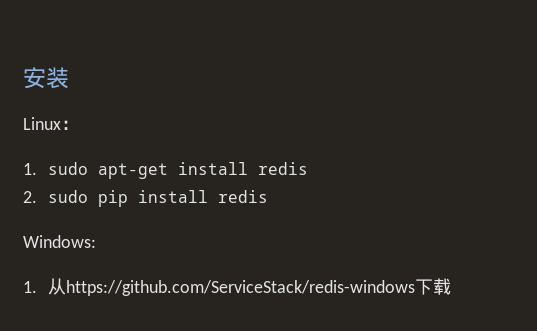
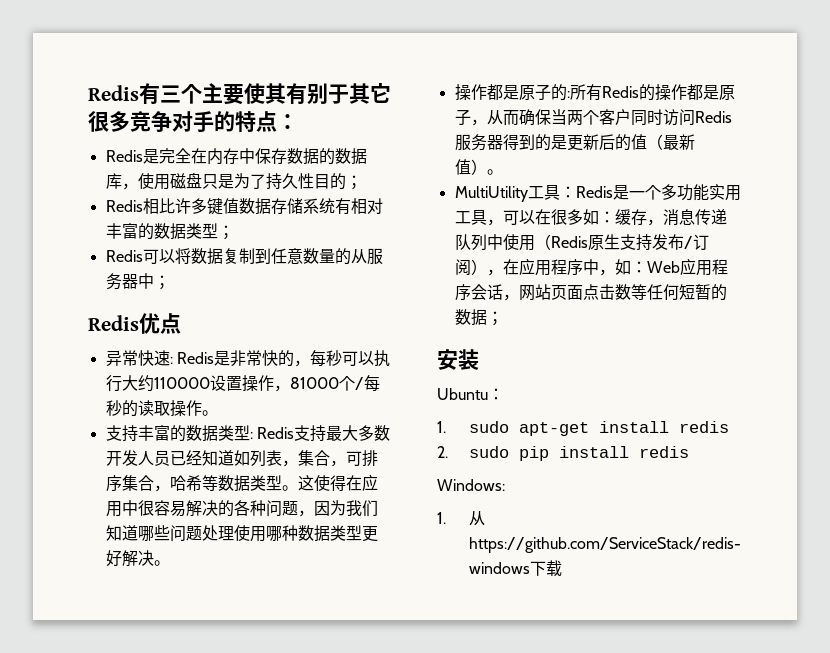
(23, 78) none -> [88,83,391,105] [88,111,298,133] [105,148,367,165] [105,172,362,190] [105,198,383,215] [105,223,234,240] [105,248,383,265] [105,273,170,290] [88,313,181,334] [105,350,390,367] [105,375,380,392] [105,400,218,417] [105,425,390,442] [105,450,378,467] [105,474,378,492] [105,500,378,517] [105,525,378,542] [105,550,170,567] [454,84,735,101] [454,109,732,126] [454,134,695,151] [454,159,503,175] [454,184,741,202] [454,209,727,226] [454,234,709,251] [454,258,728,276] [454,284,727,301] [454,309,503,326] Redis有三个主要使其有别于其它很多竞争对手的特点： // Redis是完全在内存中保存数据的数据库，使用磁盘只是为了持久性目的； // Redis相比许多键值数据存储系统有相对丰富的数据类型； // Redis可以将数据复制到任意数量的从服务器中； // Redis优点 // 异常快速: Redis是非常快的，每秒可以执行大约110000设置操作，81000个/每秒的读取操作。 // 支持丰富的数据类型: Redis支持最大多数开发人员已经知道如列表，集合，可排序集合，哈希等数据类型。这使得在应用中很容易解决的各种问题，因为我们知道哪些问题处理使用哪种数据类型更好解决。 // 操作都是原子的:所有Redis的操作都是原子，从而确保当两个客户同时访问Redis服务器得到的是更新后的值（最新值）。 // MultiUtility工具：Redis是一个多功能实用工具，可以在很多如：缓存，消息传递队列中使用（Redis原生支持发布/订阅），在应用程序中，如：Web应用程序会话，网站页面点击数等任何短暂的数据； //
[23,117,61,130] Linux -> [437,388,488,400] Ubuntu

